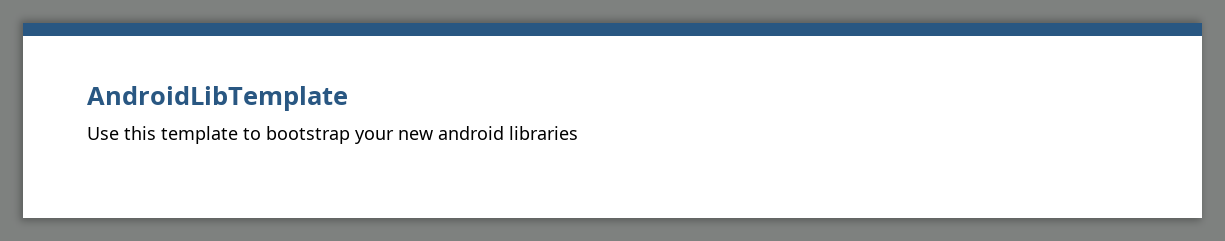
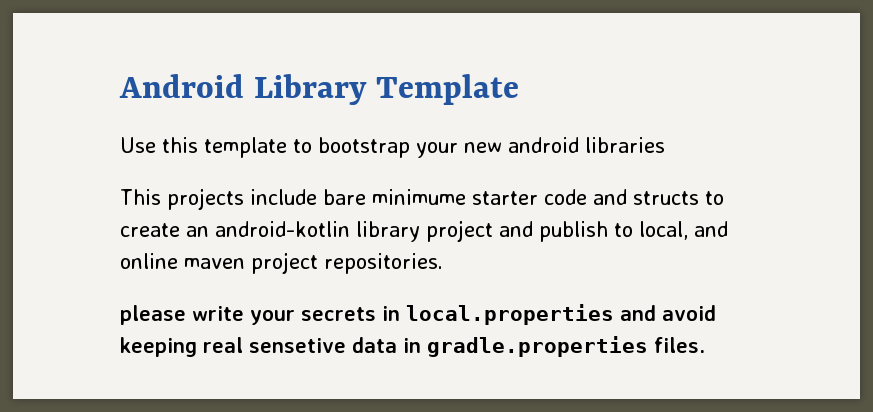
[87,86,348,111] AndroidLibTemplate -> [119,74,519,105] Android Library Template
(578, 133) none -> [120,188,724,210] [120,220,728,242] [120,252,443,274] [120,304,716,325] [120,336,705,357] // This projects include bare minimume starter code and structs to create an android-kotlin library project and publish to local, and online maven project repositories. // please write your secrets in local.properties and avoid keeping real sensetive data in gradle.properties files.

